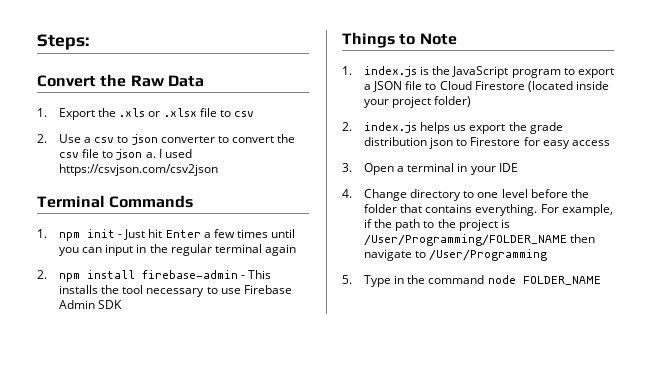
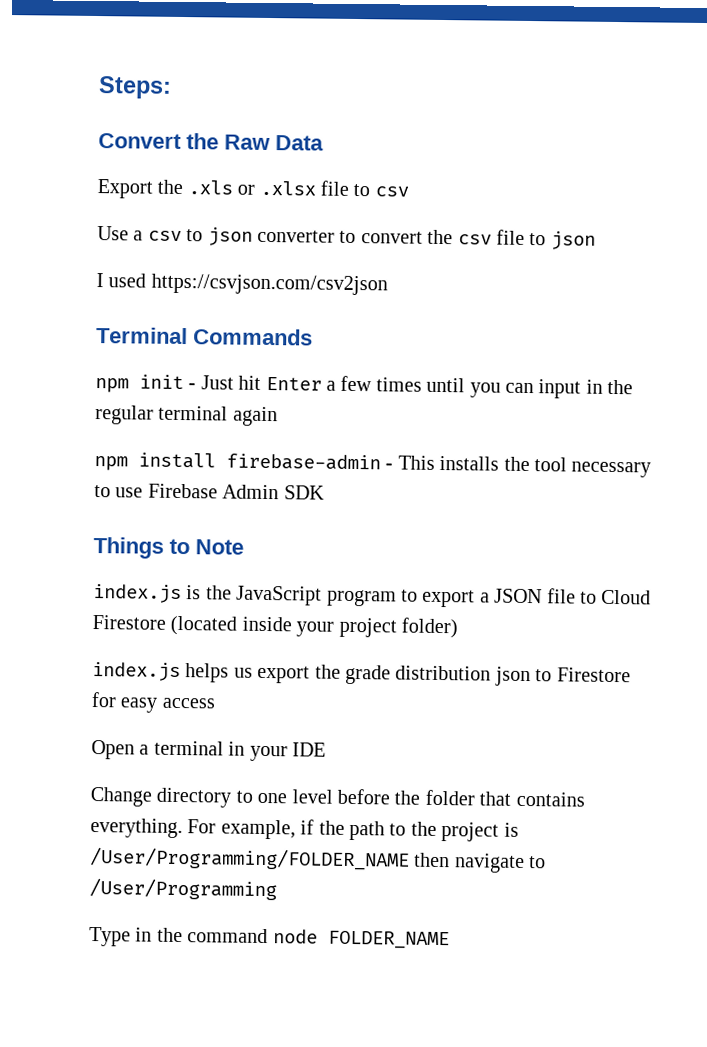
[37,108,47,117] 1. -> (324, 143) none
[37,134,47,143] 2. -> (409, 191) none
[145,152,156,158] a. -> (596, 240) //
[37,229,47,238] 1. -> (313, 337) none
[37,270,47,279] 2. -> (278, 416) none
[342,66,352,75] 1. -> (244, 547) none
[342,122,352,131] 2. -> (458, 628) none
[342,163,352,172] 3. -> (215, 703) none
[342,189,352,198] 4. -> (326, 749) none
[342,275,352,284] 5. -> (277, 889) none

